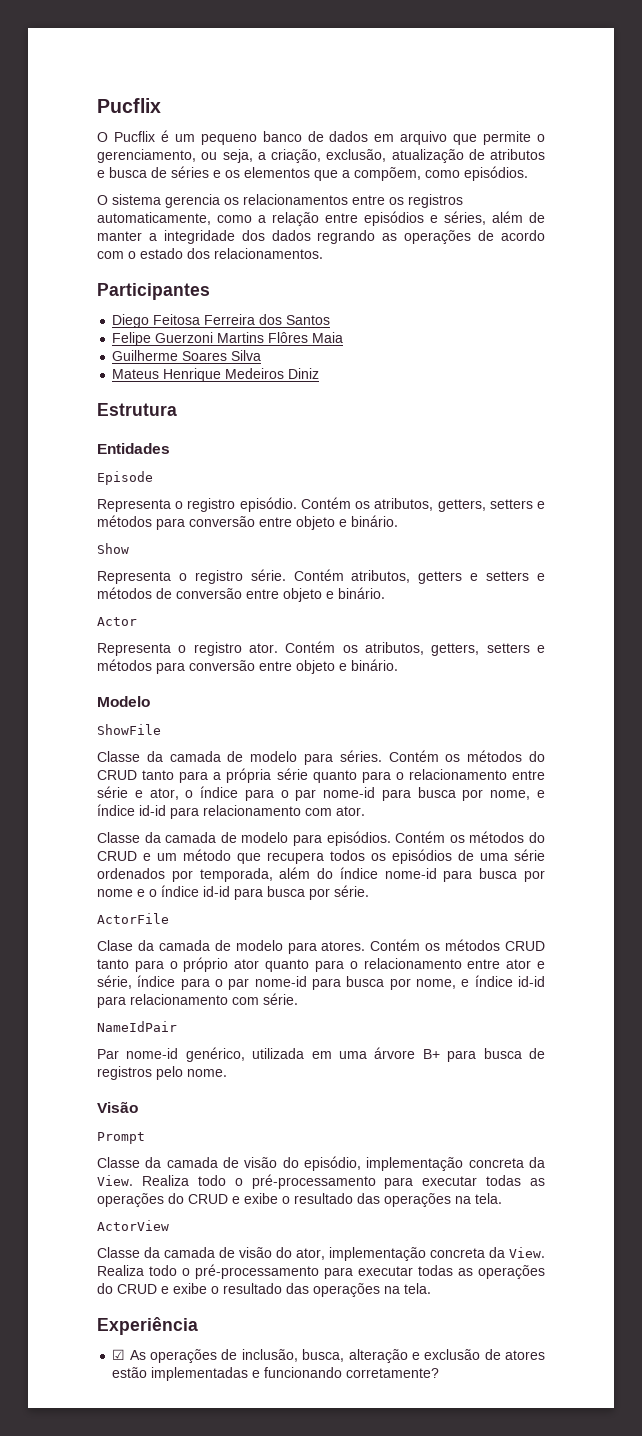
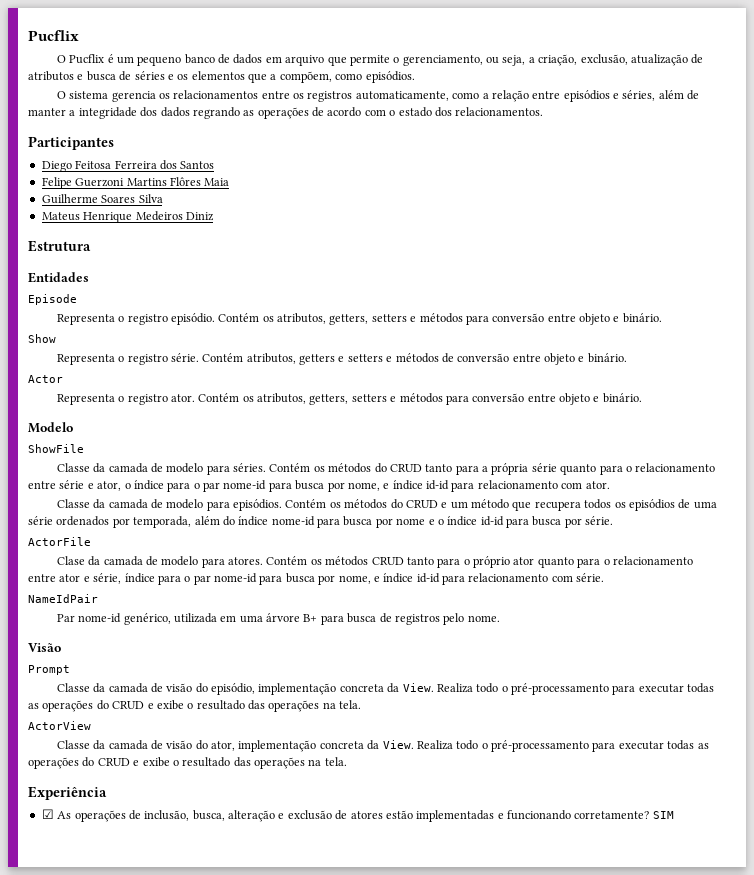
(440, 1373) none -> [652,811,674,819] SIM

